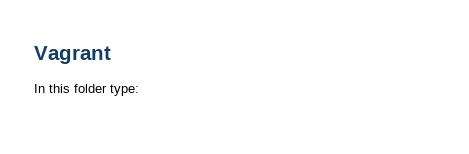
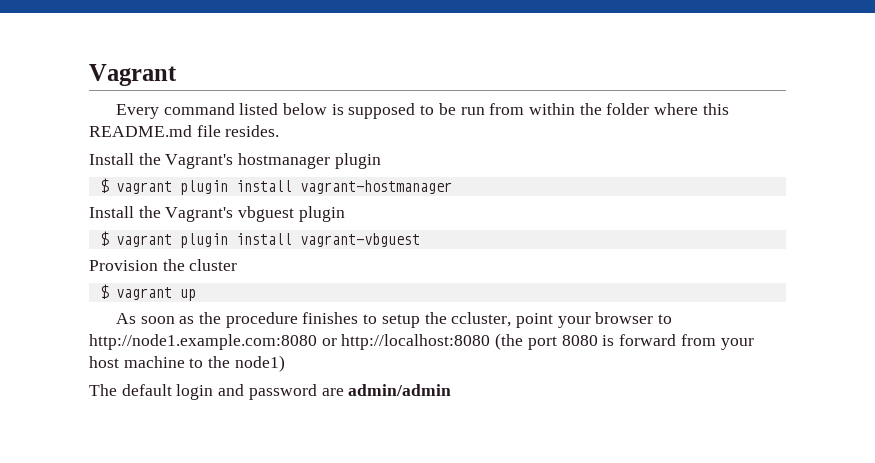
[34,84,139,96] In this folder type: -> [115,103,729,119] [89,125,280,137] [89,153,381,169] [99,178,452,195] [89,206,345,222] [99,231,420,248] [89,259,238,271] [99,284,196,301] [115,312,673,328] [89,333,754,350] [89,355,285,372] [89,384,452,400] Every command listed below is supposed to be run from within the folder where this README.md file resides. // Install the Vagrant's hostmanager plugin // $ vagrant plugin install vagrant-hostmanager // Install the Vagrant's vbguest plugin // $ vagrant plugin install vagrant-vbguest // Provision the cluster // $ vagrant up // As soon as the procedure finishes to setup the ccluster, point your browser to http://node1.example.com:8080 or http://localhost:8080 (the port 8080 is forward from your host machine to the node1) // The default login and password are admin/admin

